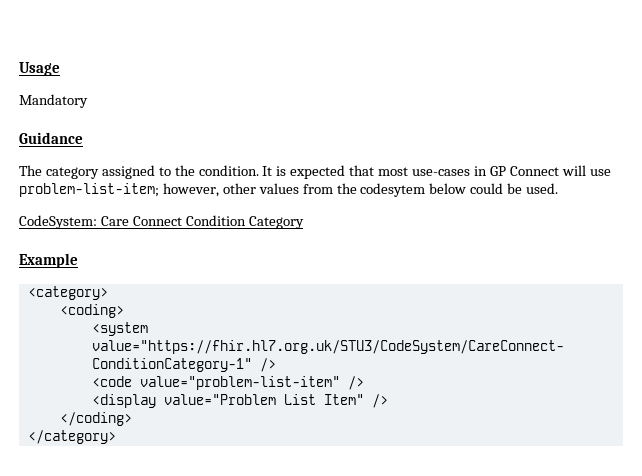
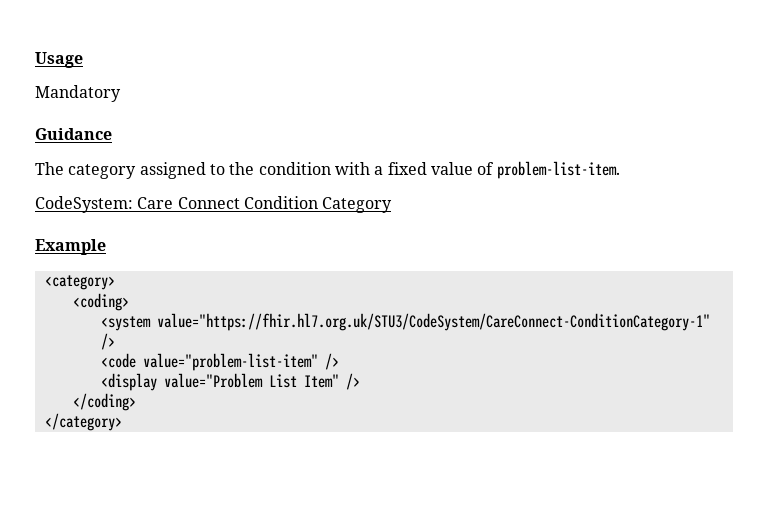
[198,165,611,179] [19,183,559,197] condition. It is expected that most use-cases in GP Connect will use problem-list-item; however, other values from the codesytem below could be used. -> [258,161,620,179] condition with a fixed value of problem-list-item.

